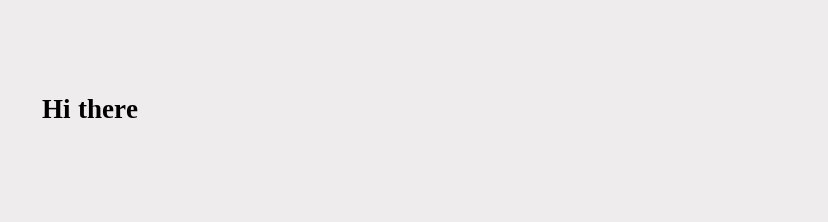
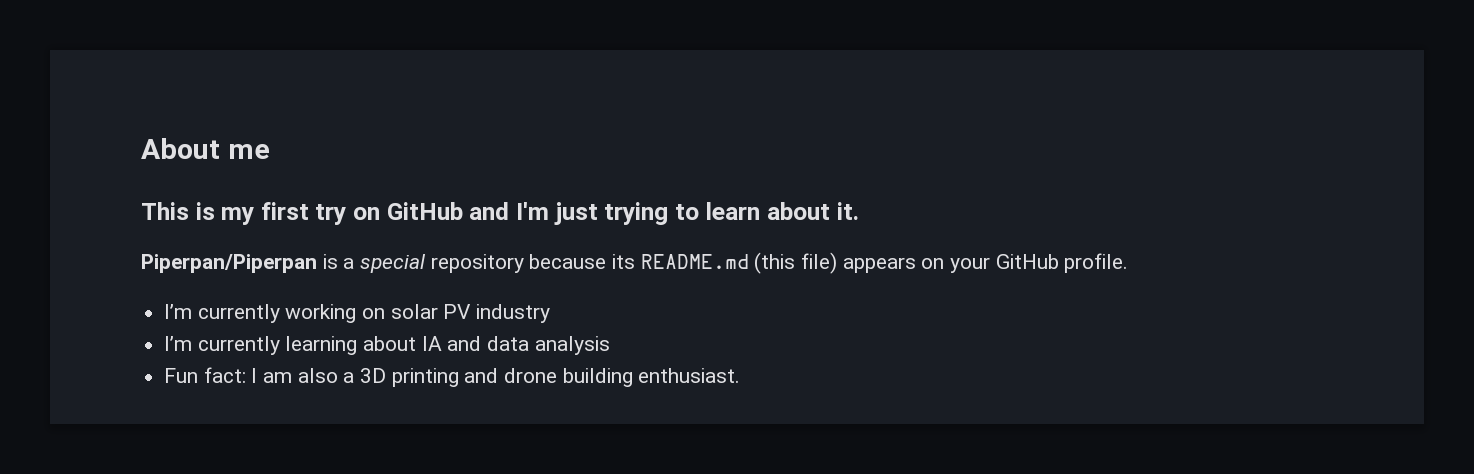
[42,99,139,118] Hi there -> [141,138,270,159] [141,202,859,225] [141,252,1129,274] [164,304,551,323] [164,336,610,355] [164,367,741,387] About me // This is my first try on GitHub and I'm just trying to learn about it. // Piperpan/Piperpan is a special repository because its README.md (this file) appears on your GitHub profile. // I’m currently working on solar PV industry // I’m currently learning about IA and data analysis // Fun fact: I am also a 3D printing and drone building enthusiast.

